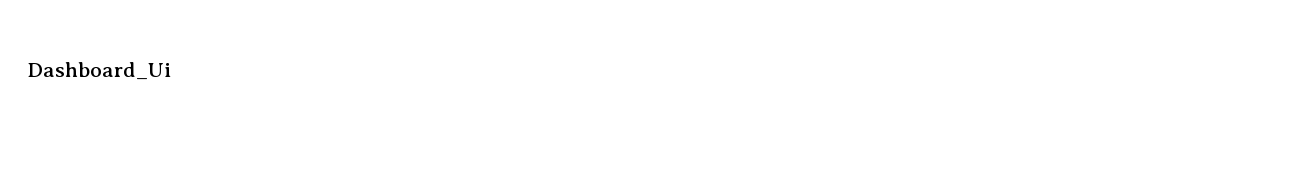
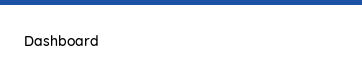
[27,62,171,80] Dashboard_Ui -> [24,35,99,46] Dashboard

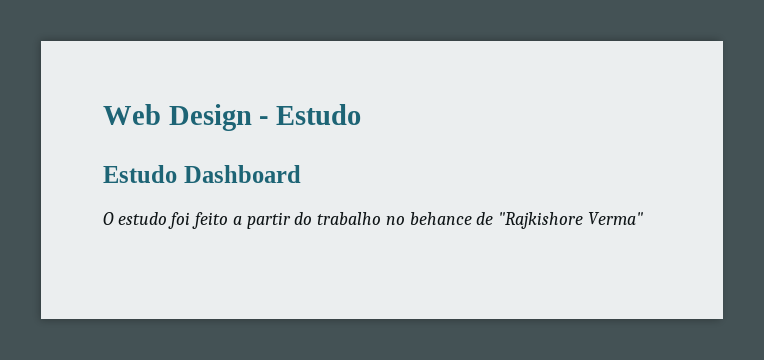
[24,35,99,46] Dashboard -> [103,104,362,131] [103,165,301,183] [103,212,643,229] Web Design - Estudo // Estudo Dashboard // O estudo foi feito a partir do trabalho no behance de "Rajkishore Verma"

